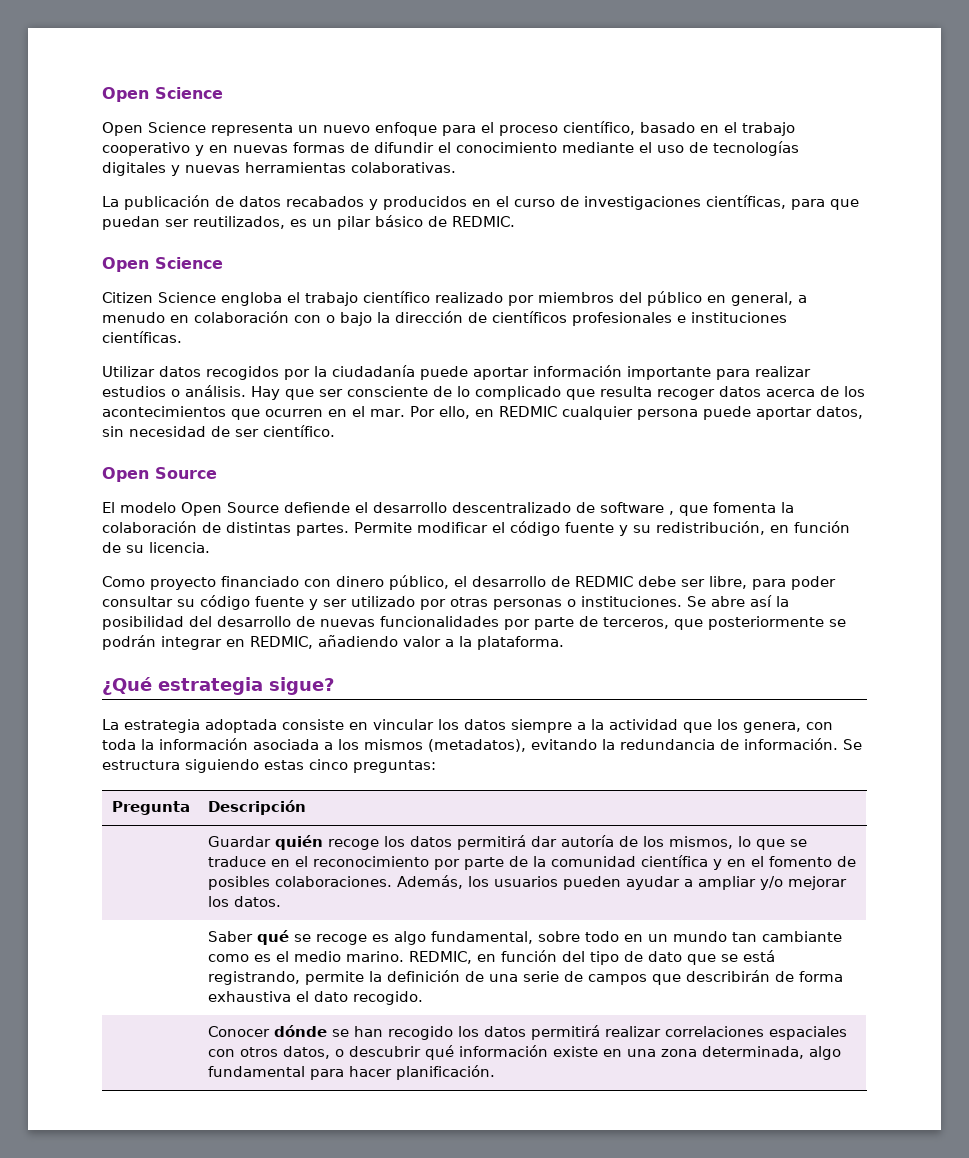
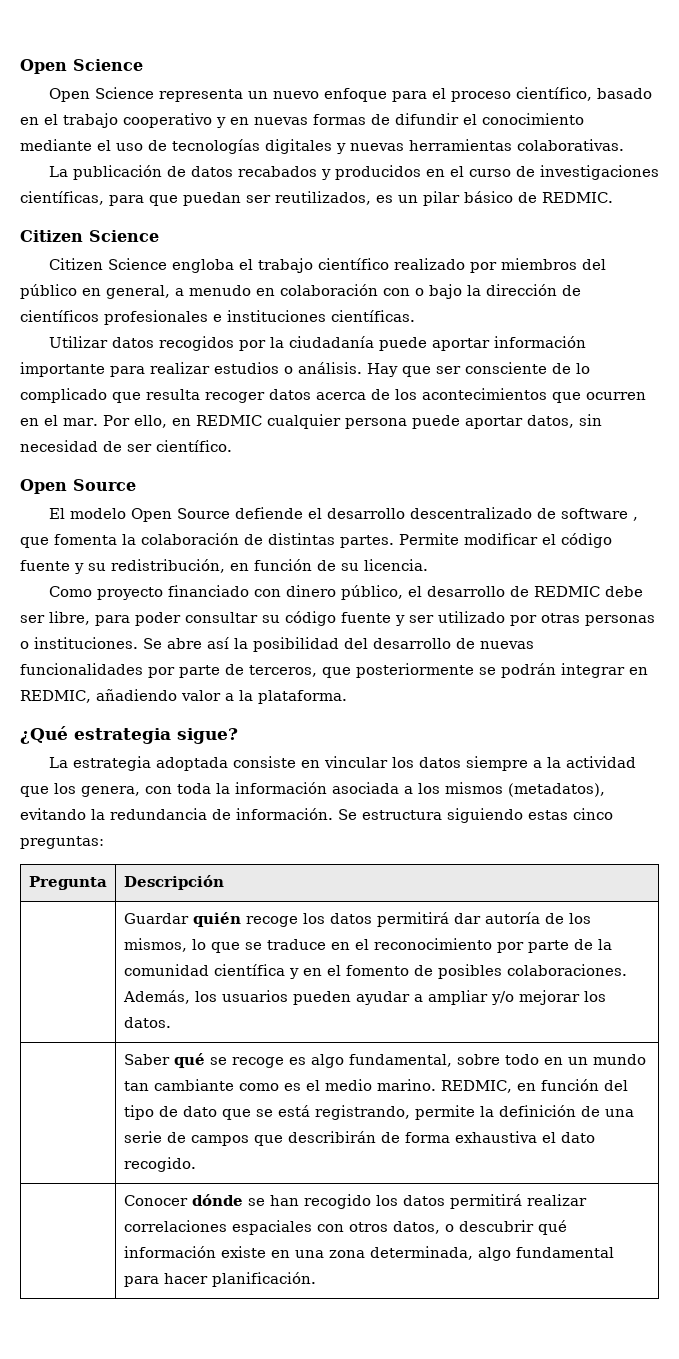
[102,257,149,272] Open -> [20,230,83,242] Citizen

